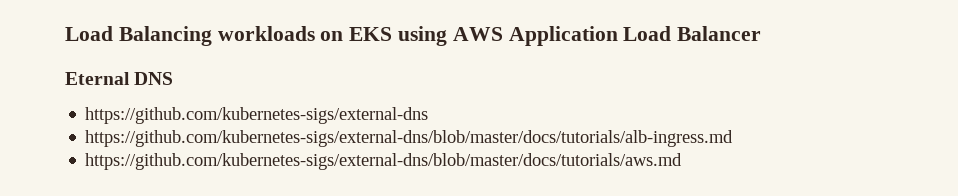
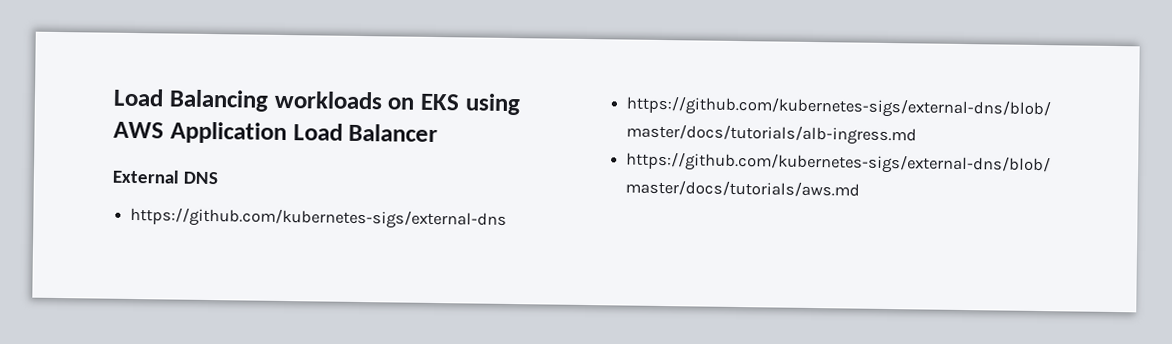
[65,72,130,85] Eternal -> [112,169,179,184] External

